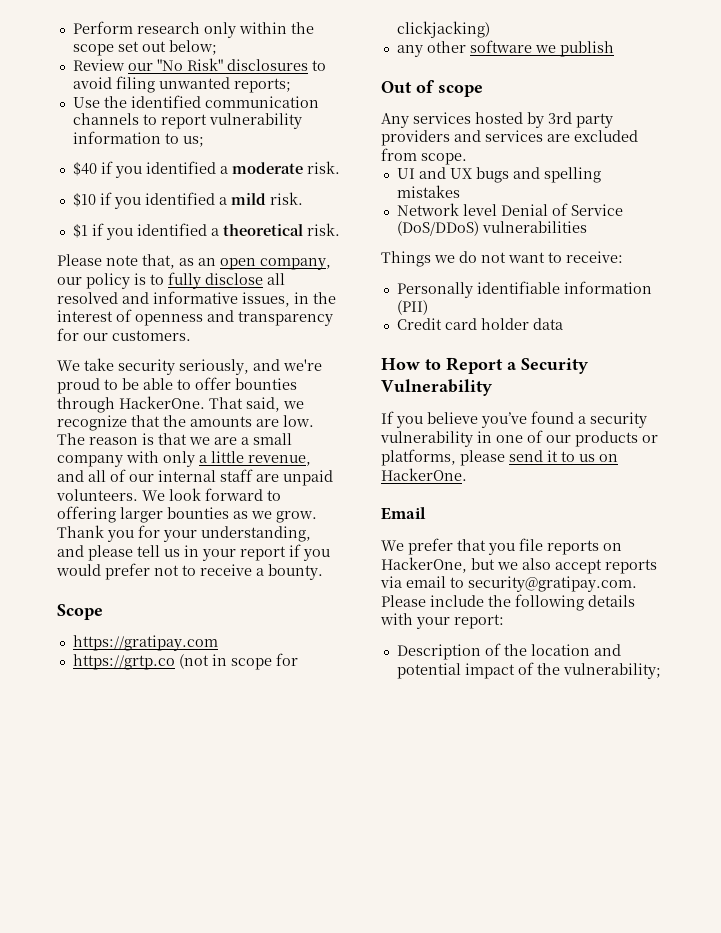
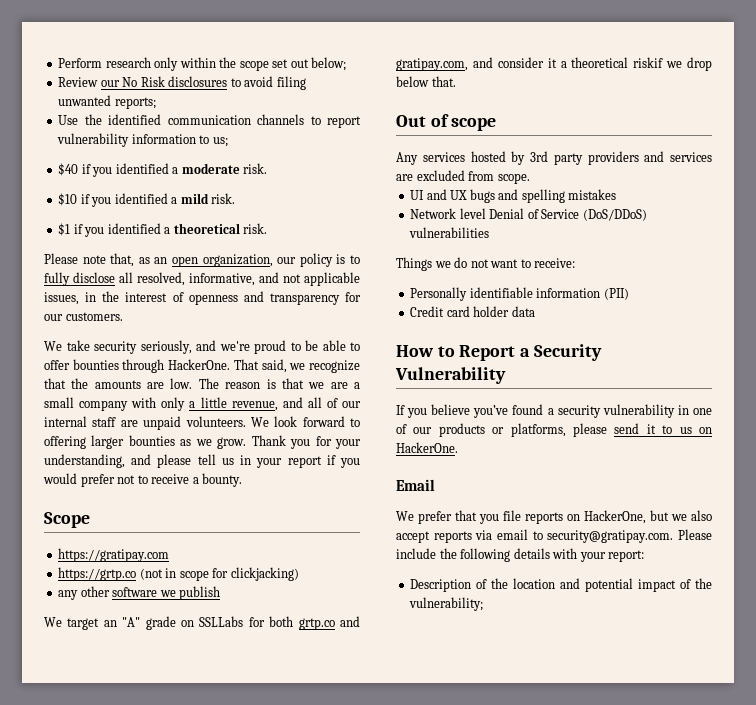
[156,58,223,71] "No Risk" -> [122,76,165,87] No Risk
[260,258,331,270] company, -> [202,254,273,267] organization,
[57,291,238,304] resolved and informative -> [137,272,360,286] resolved, informative, and not applicable
(614, 49) none -> [44,616,360,630] [396,57,712,71] [396,76,456,87] // We target an "A" grade on SSLLabs for both grtp.co and gratipay.com, and consider it a theoretical riskif we drop below that.

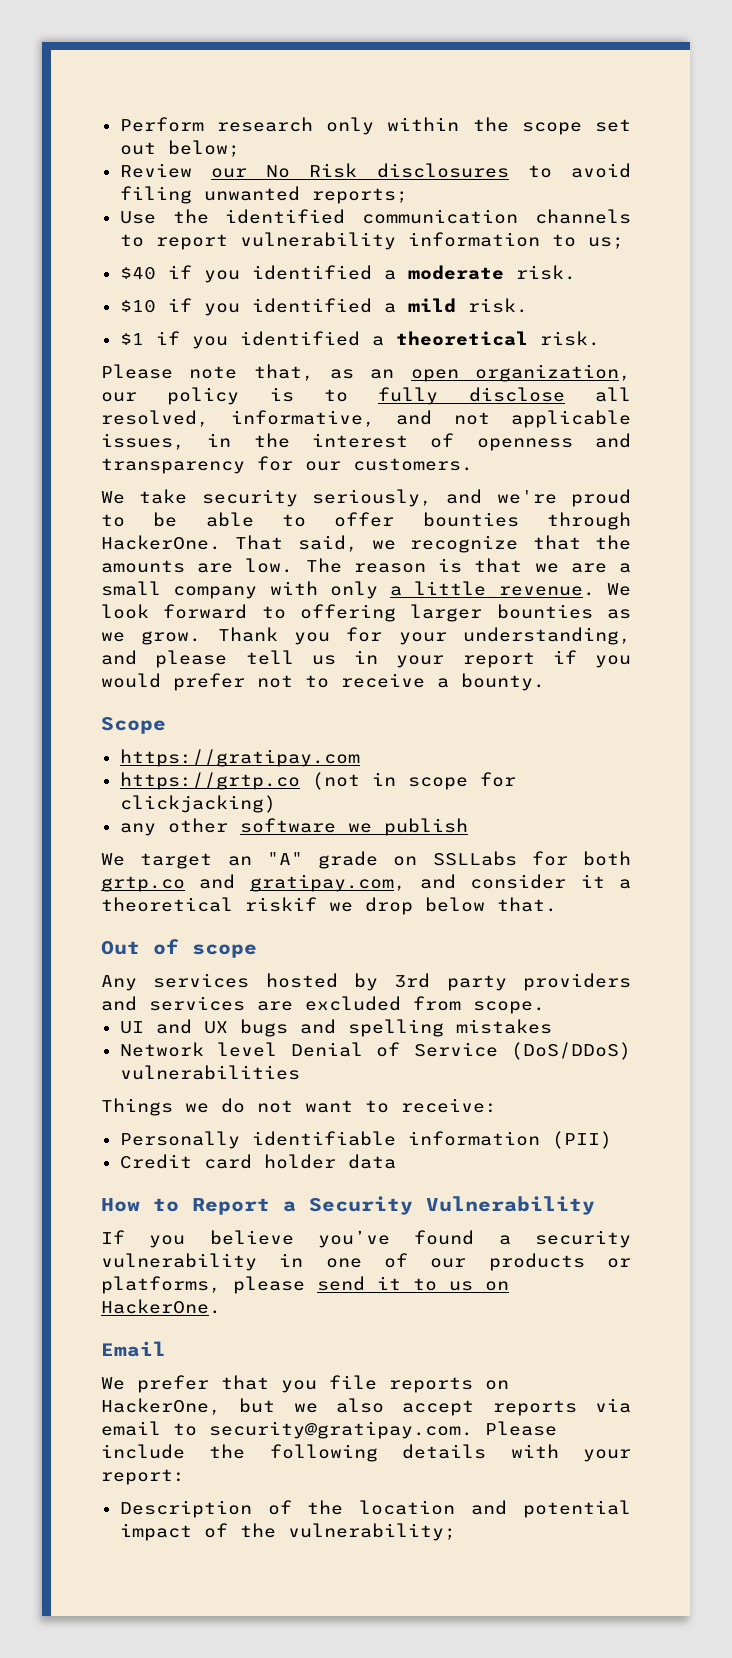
[231,397,361,411] [44,416,246,430] revenue, and all of our internal staff are unpaid volunteers. -> [498,586,595,596] revenue.

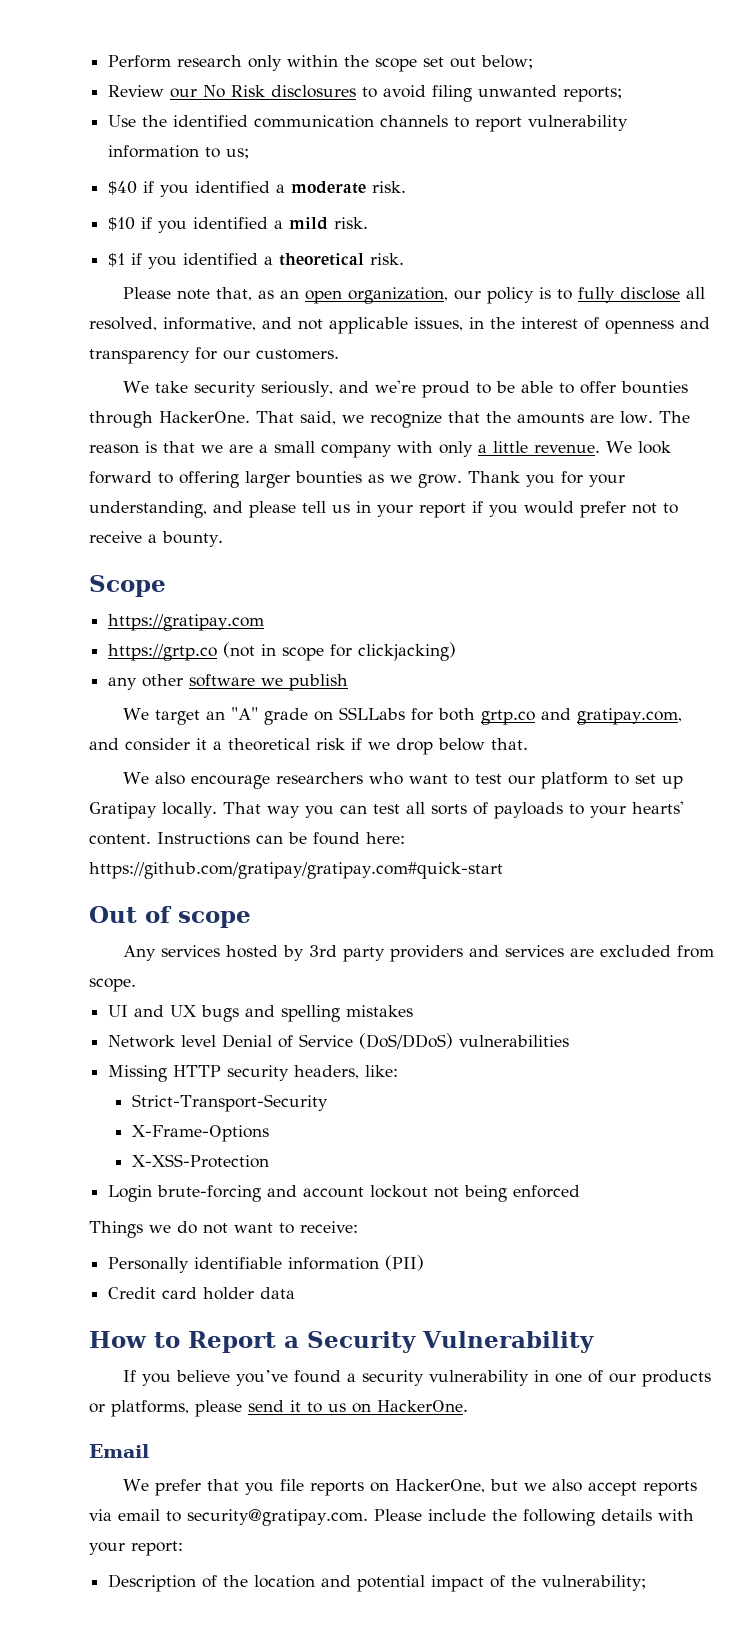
[245,897,317,912] riskif -> [316,738,362,750] risk if
(557, 904) none -> [122,772,683,789] [89,801,684,819] [89,832,405,845] [89,862,503,879] // We also encourage researchers who want to test our platform to set up Gratipay locally. That way you can test all sorts of payloads to your hearts' content. Instructions can be found here: https://github.com/gratipay/gratipay.com#quick-start
(300, 1072) none -> [108,1065,399,1082] [132,1094,329,1112] [132,1125,270,1142] [132,1154,270,1168] [108,1185,581,1202] // Missing HTTP security headers, like: // Strict-Transport-Security // X-Frame-Options // X-XSS-Protection // Login brute-forcing and account lockout not being enforced

